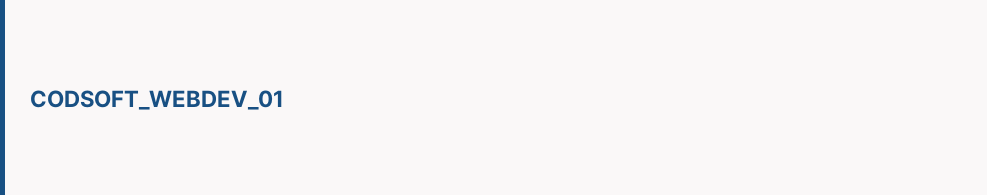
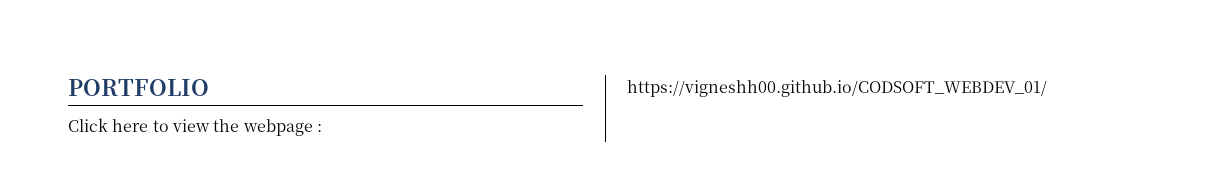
[30,90,284,110] CODSOFT_WEBDEV_01 -> [68,79,209,96] [68,118,322,136] [627,80,1047,97] PORTFOLIO // Click here to view the webpage : https://vigneshh00.github.io/CODSOFT_WEBDEV_01/

